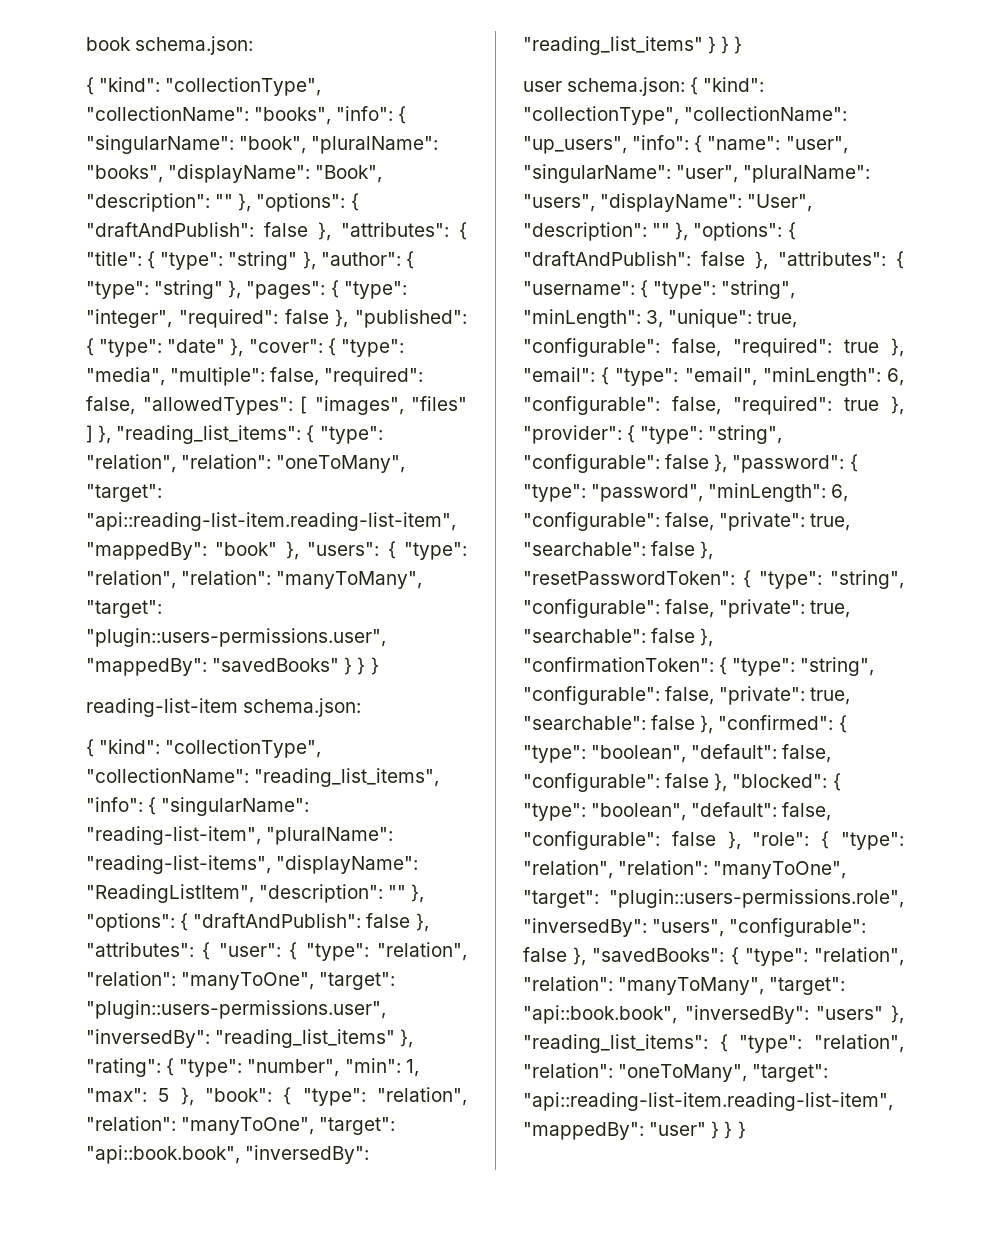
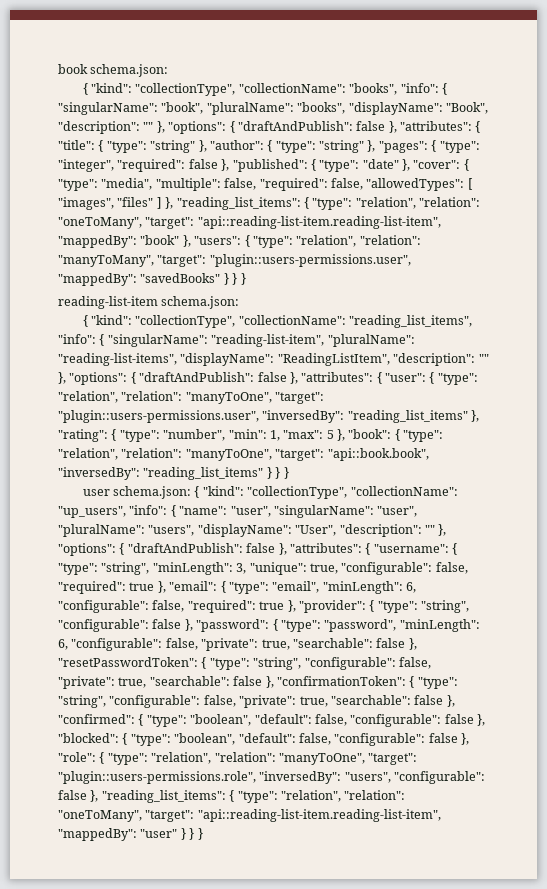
[592,947,904,966] [523,976,846,995] [523,1005,904,1024] "savedBooks": { "type": "relation", "relation": "manyToMany", "target": "api::book.book", "inversedBy": "users" }, -> (99, 796) none

